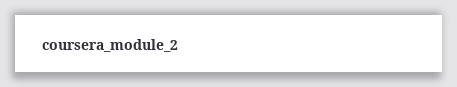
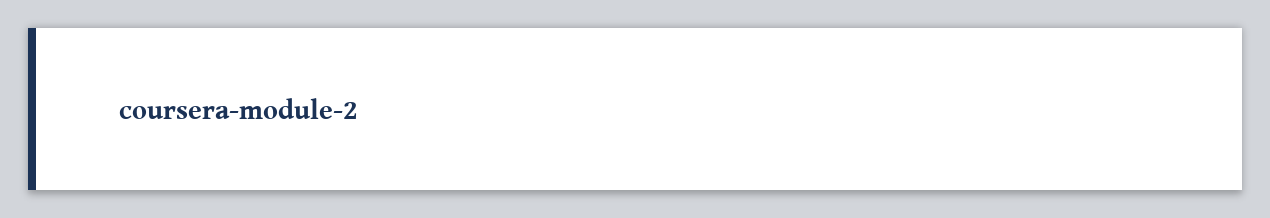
[42,39,178,52] coursera_module_2 -> [119,98,358,119] coursera-module-2

